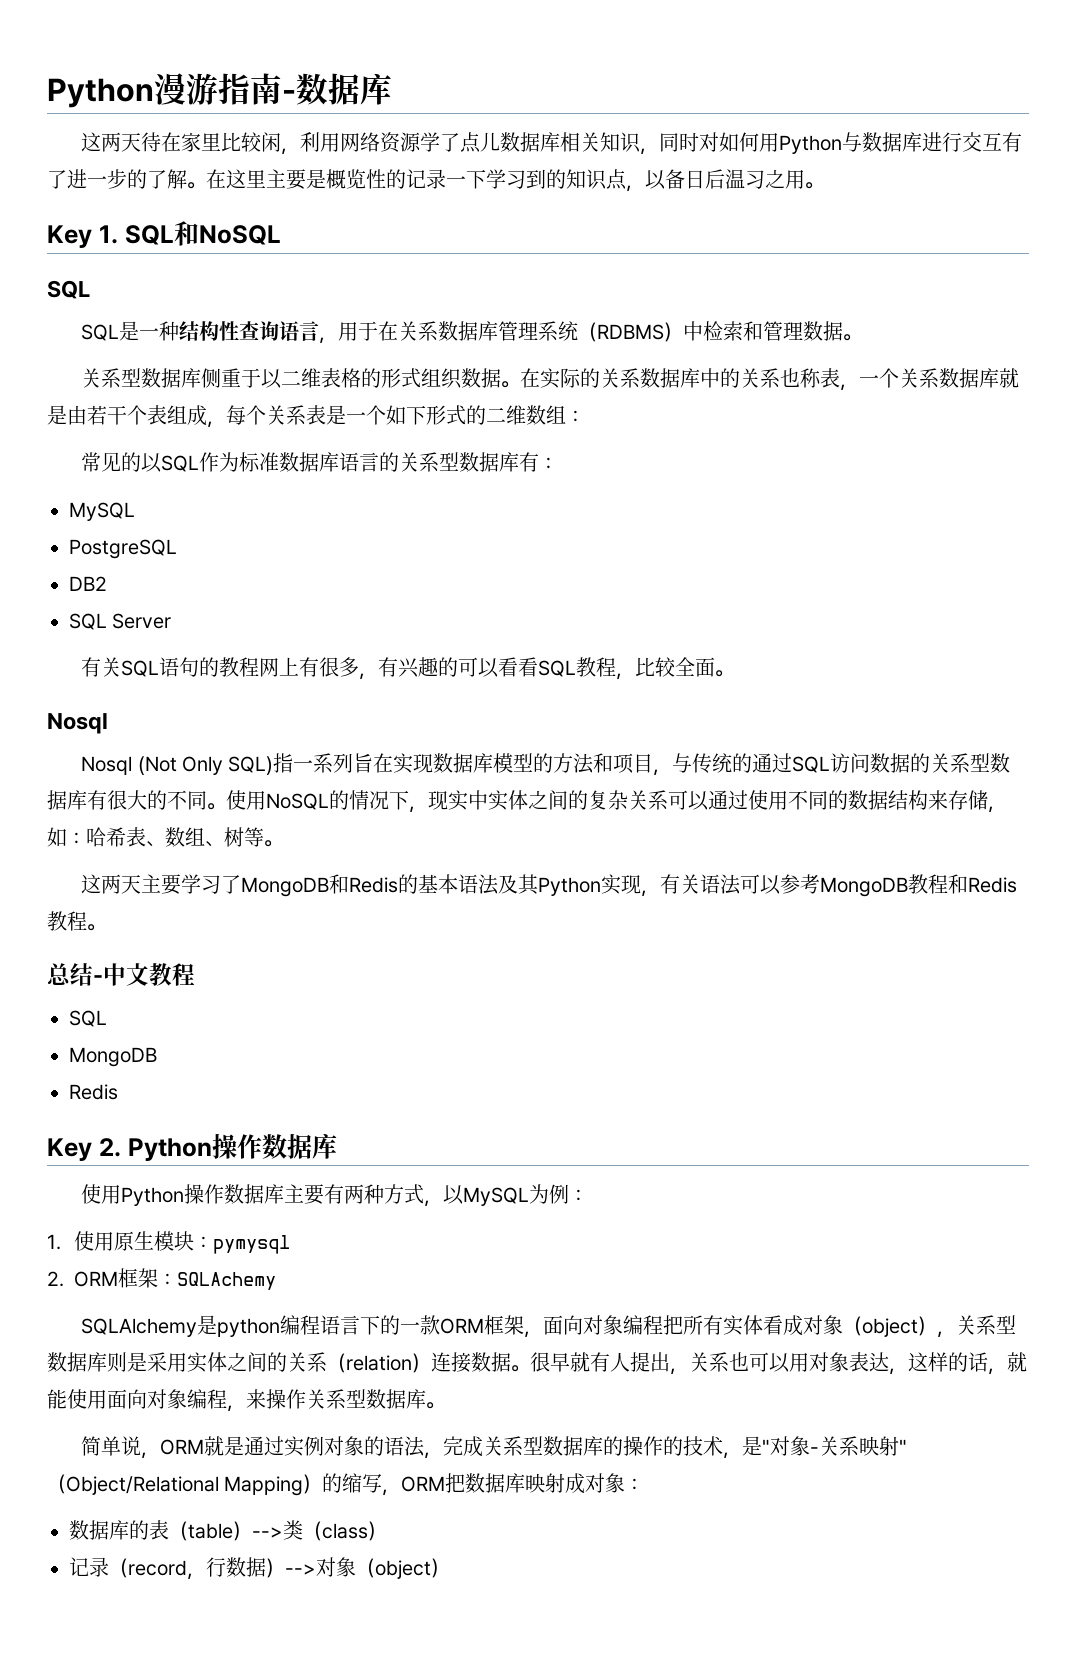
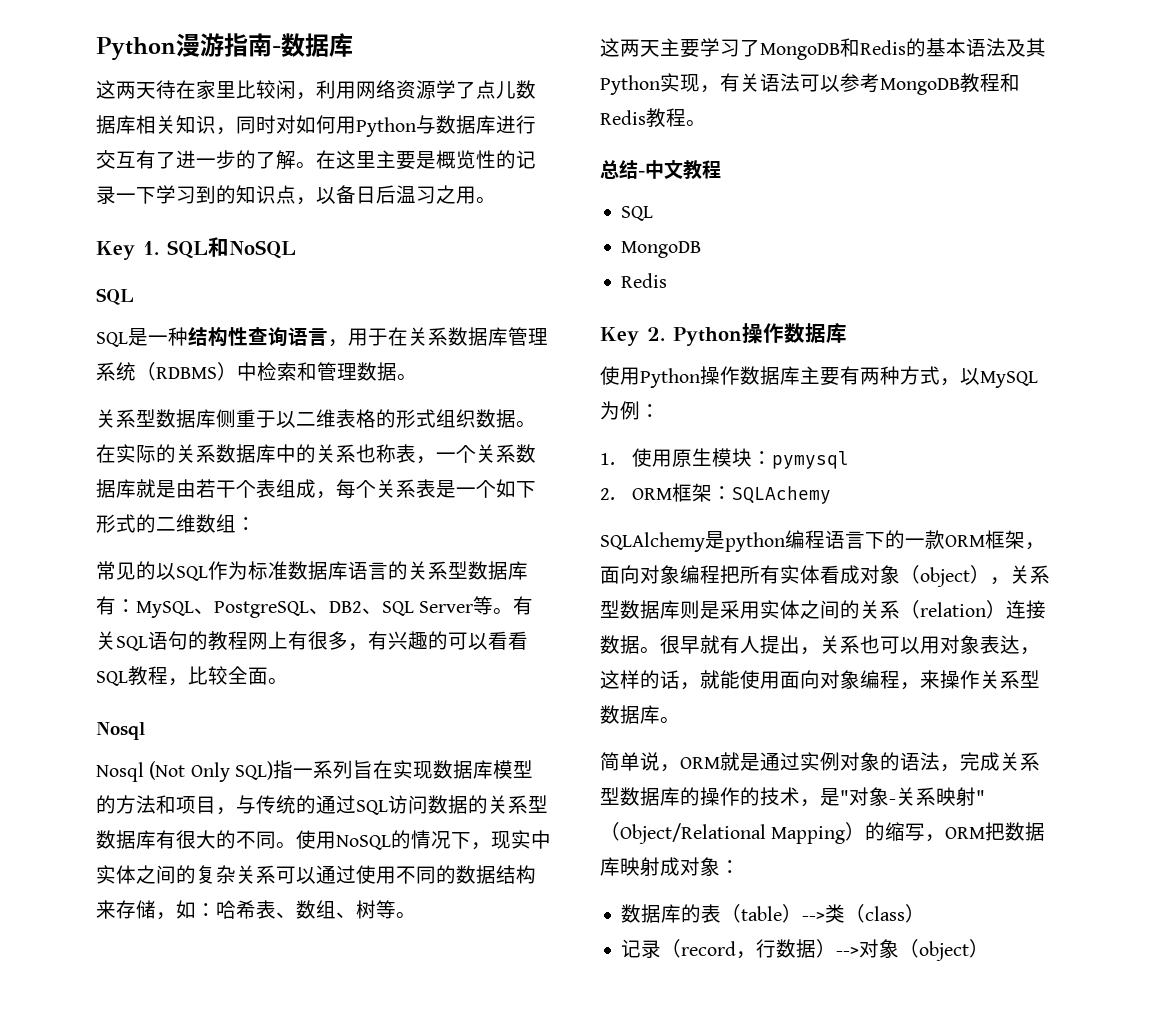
[69,502,135,521] // MySQL // -> [136,601,214,618] MySQL、
(177, 549) // -> [309,608,329,614] 、
(107, 583) // -> [362,608,382,614] 、
(172, 621) // -> [473,596,514,615] 等。

